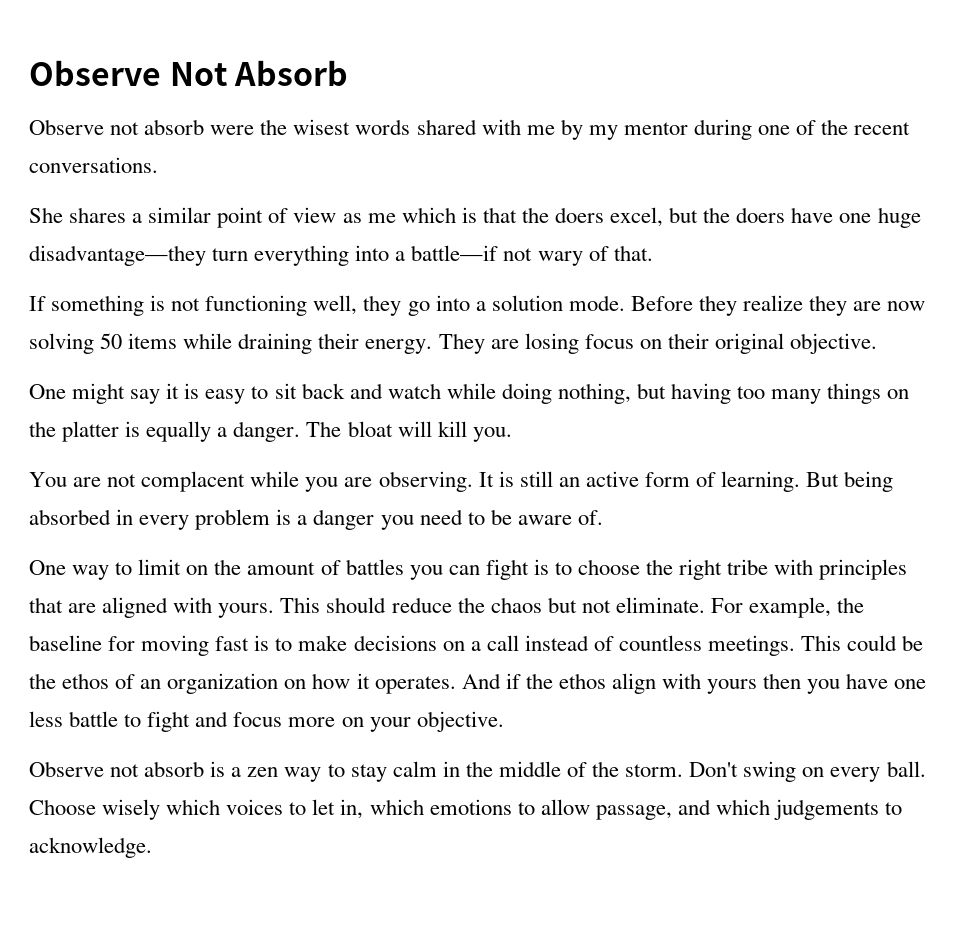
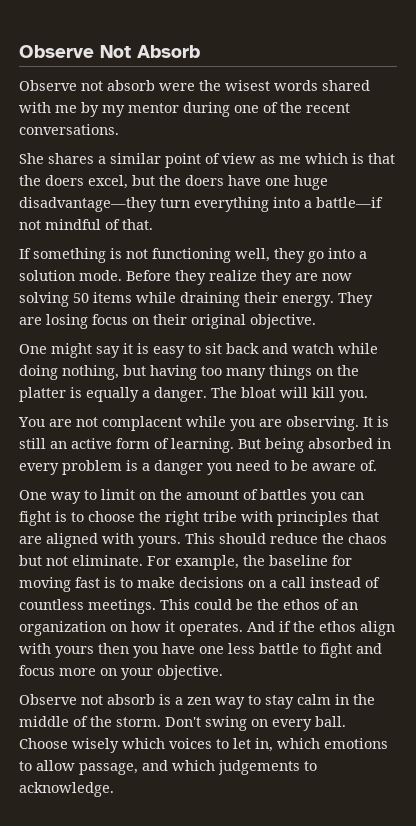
[537,251,583,266] wary -> [45,219,101,230] mindful

